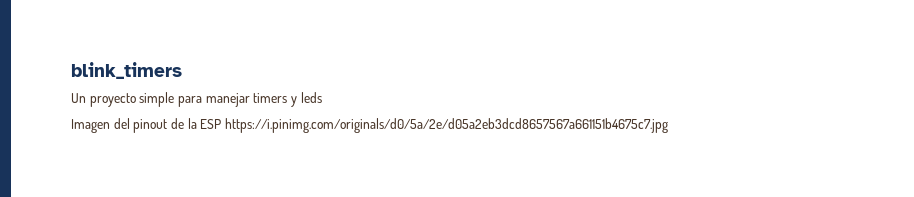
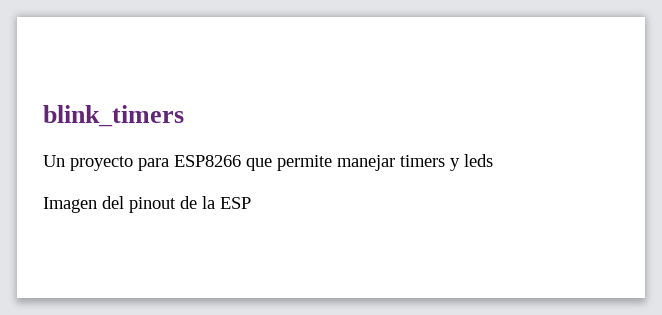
[139,92,202,107] simple para -> [138,155,332,171] para ESP8266 que permite
[224,118,668,133] https://i.pinimg.com/originals/d0/5a/2e/d05a2eb3dcd8657567a661151b4675c7.jpg -> (251, 203) none

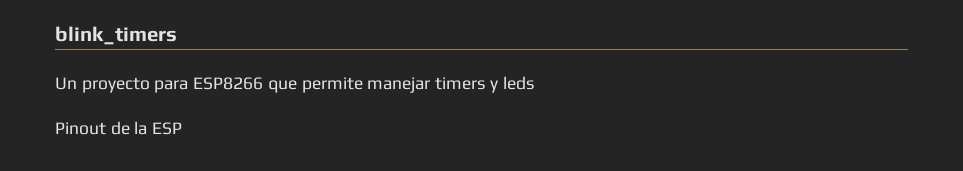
[43,196,176,213] Imagen del pinout -> [55,122,106,135] Pinout

